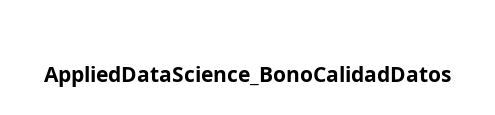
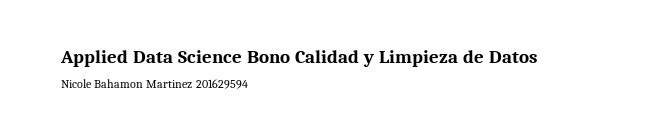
[44,66,451,87] AppliedDataScience_BonoCalidadDatos -> [60,50,537,67] [61,79,248,89] Applied Data Science Bono Calidad y Limpieza de Datos // Nicole Bahamon Martinez 201629594

